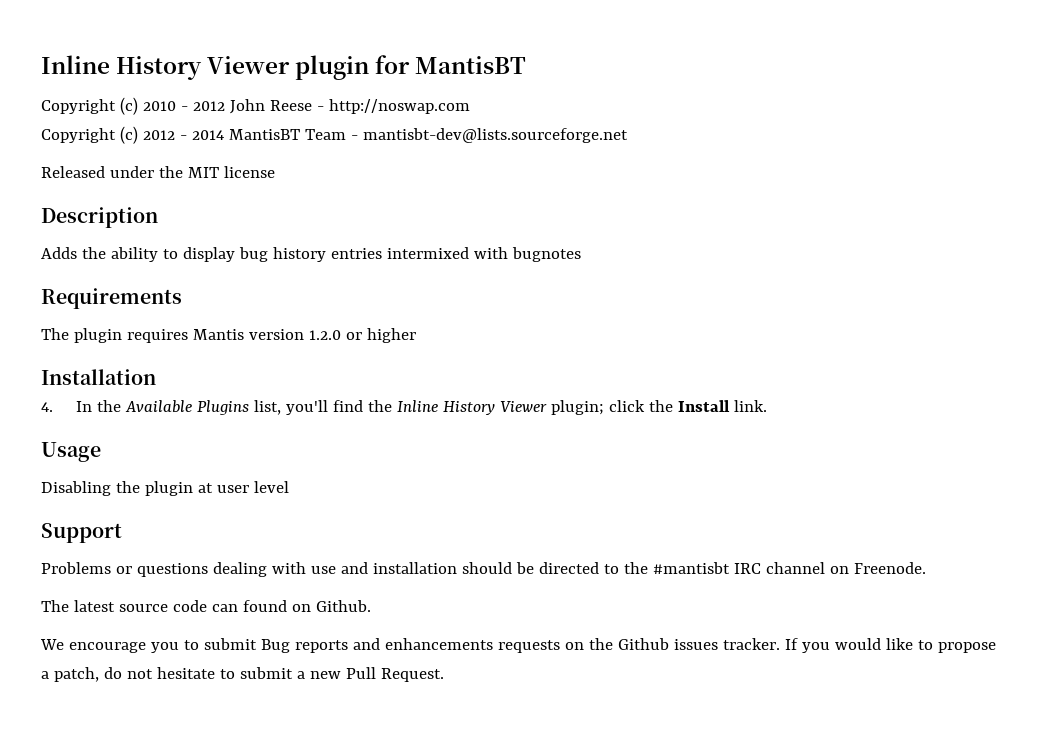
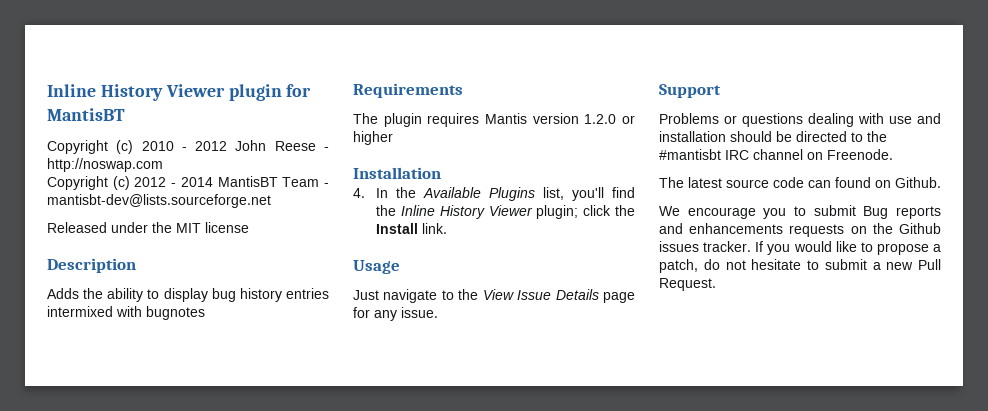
[41,481,289,496] Disabling the plugin at user level -> [353,289,635,303] [353,307,438,321] Just navigate to the View Issue Details page for any issue.

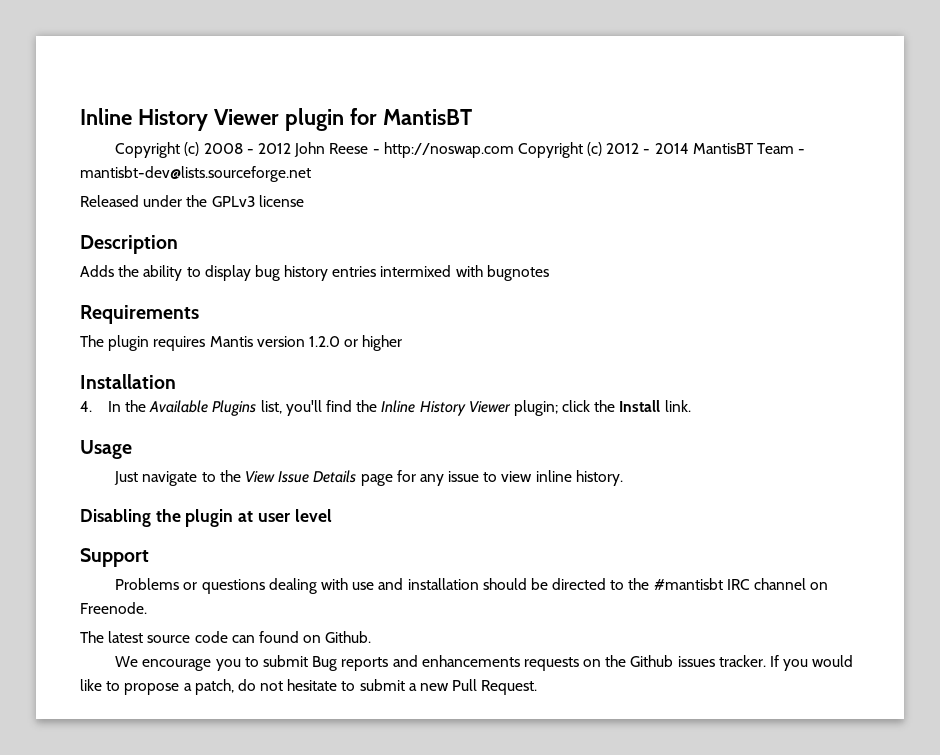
[141,141,174,151] 2010 -> [203,143,243,154] 2008
(163, 165) // -> (514, 150) none
[176,223,201,233] MIT -> [211,196,255,207] GPLv3
[401,307,438,318] issue. -> [448,470,623,486] [80,509,332,527] issue to view inline history. // Disabling the plugin at user level

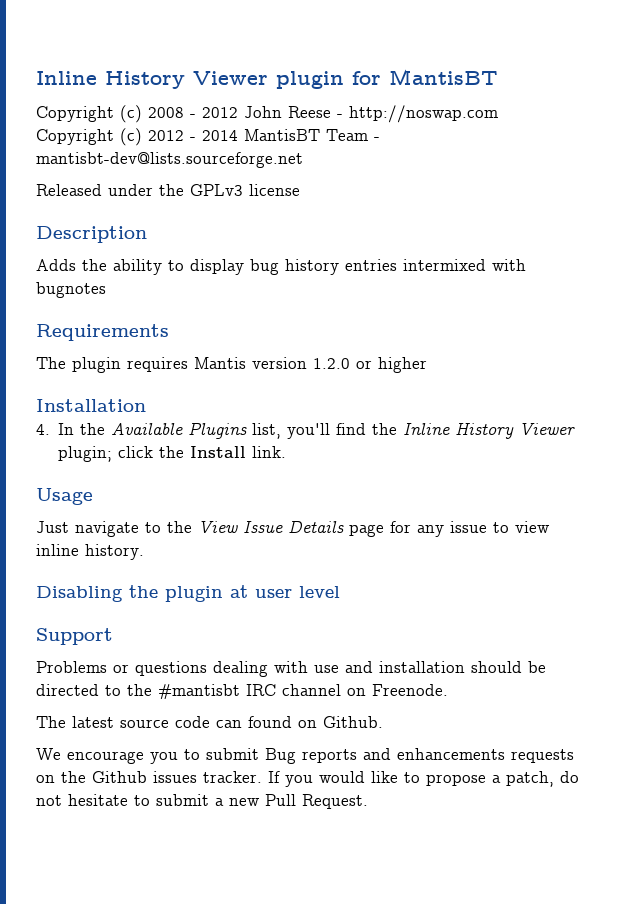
(514, 150) none -> (498, 114) //

